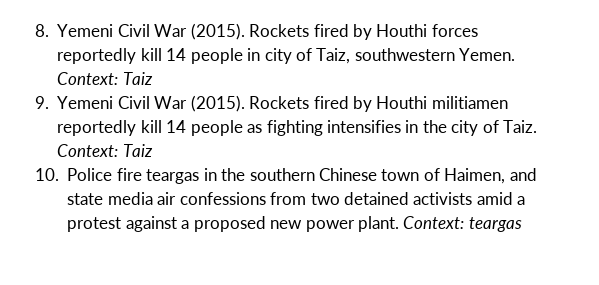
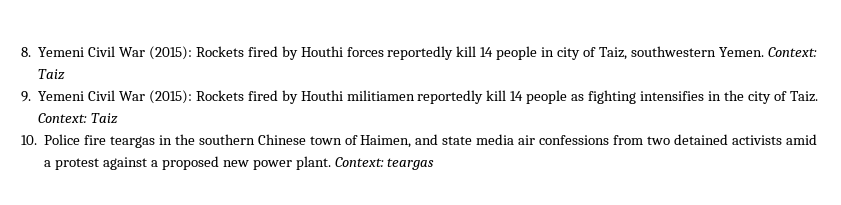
[190,23,245,40] (2015). -> [148,46,192,60] (2015):
[190,95,245,112] (2015). -> [148,90,192,104] (2015):

